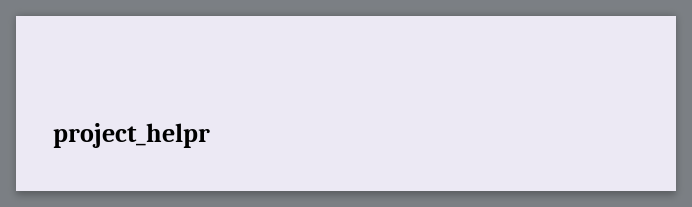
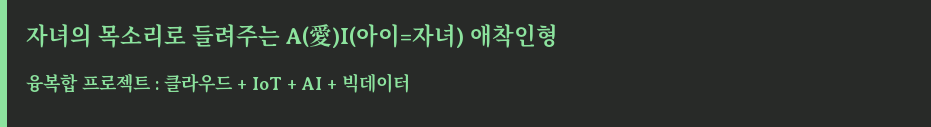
[53,123,210,148] project_helpr -> [26,24,559,48] [26,73,410,93] 자녀의 목소리로 들려주는 A(愛)I(아이=자녀) 애착인형 // 융복합 프로젝트 : 클라우드 + IoT + AI + 빅데이터

